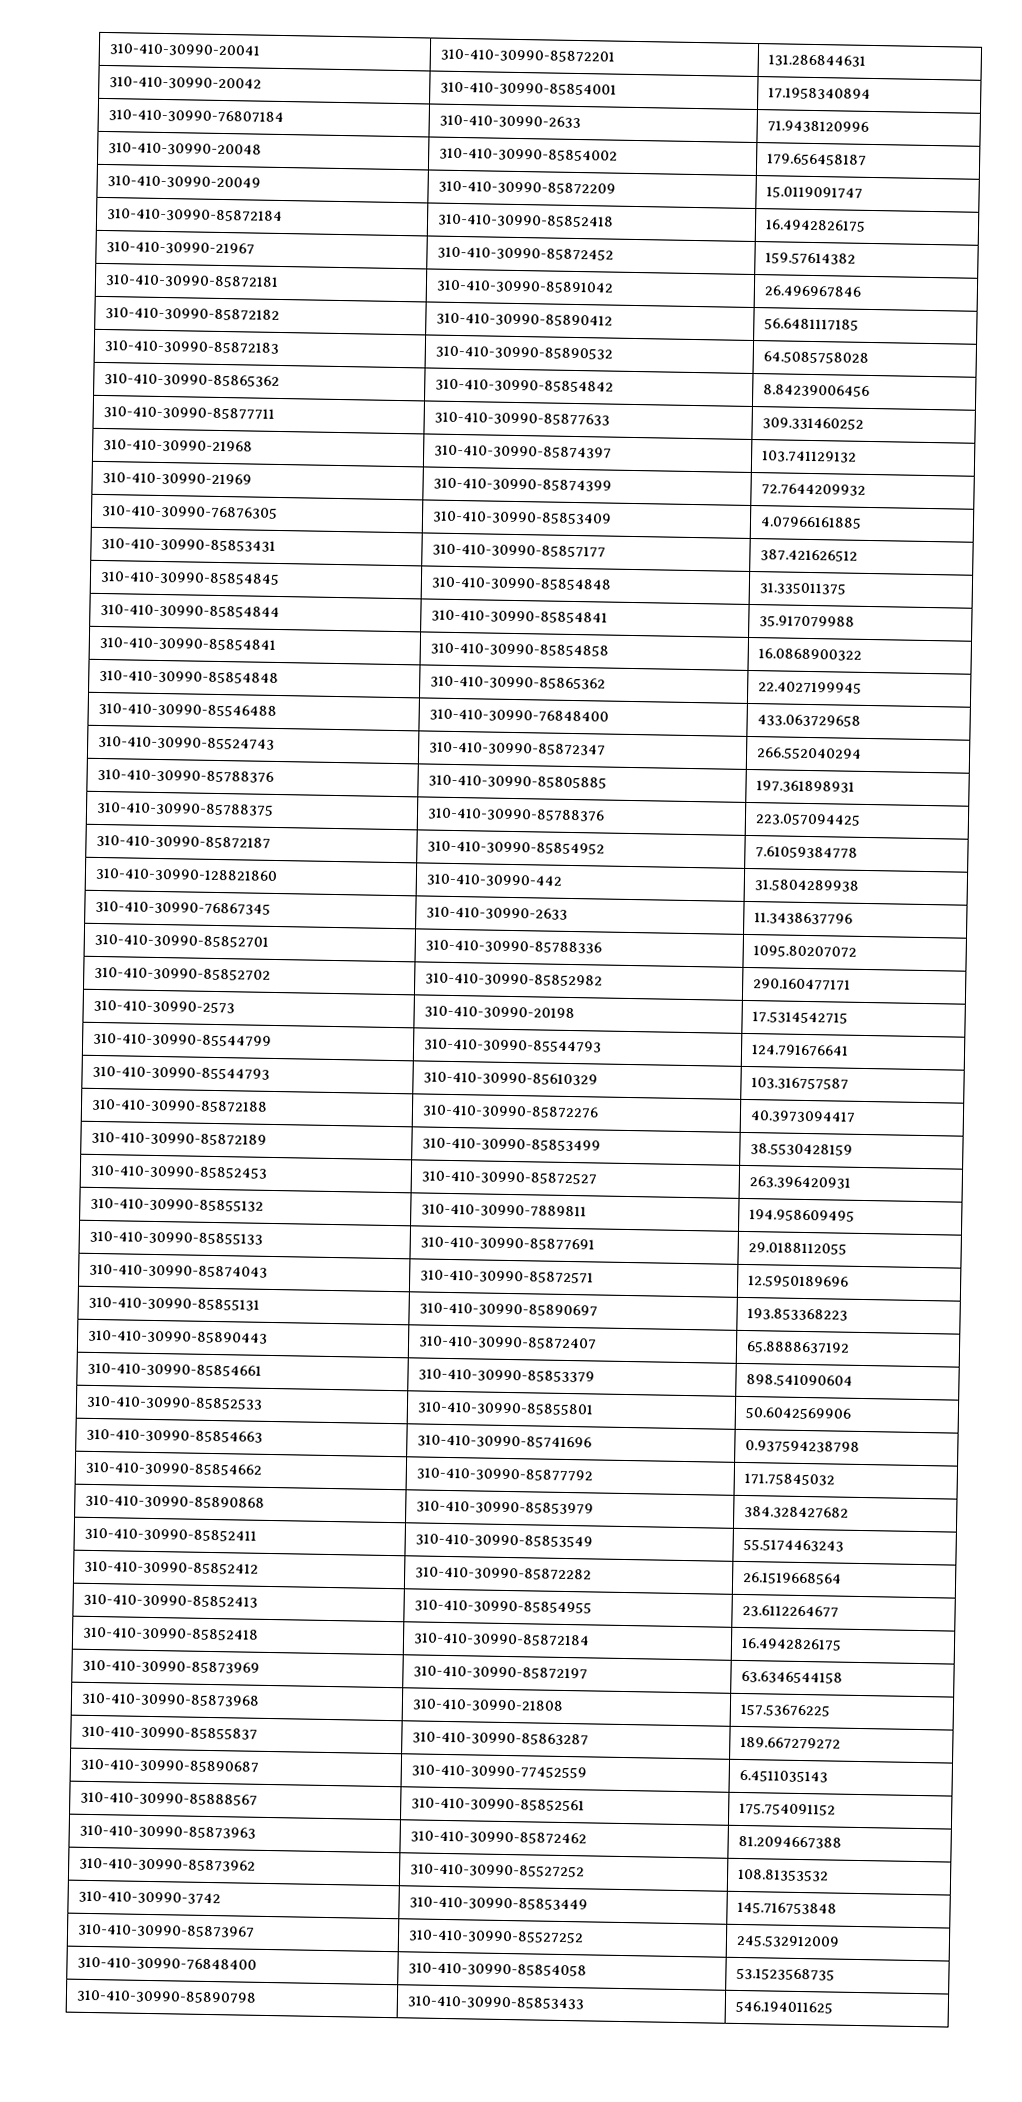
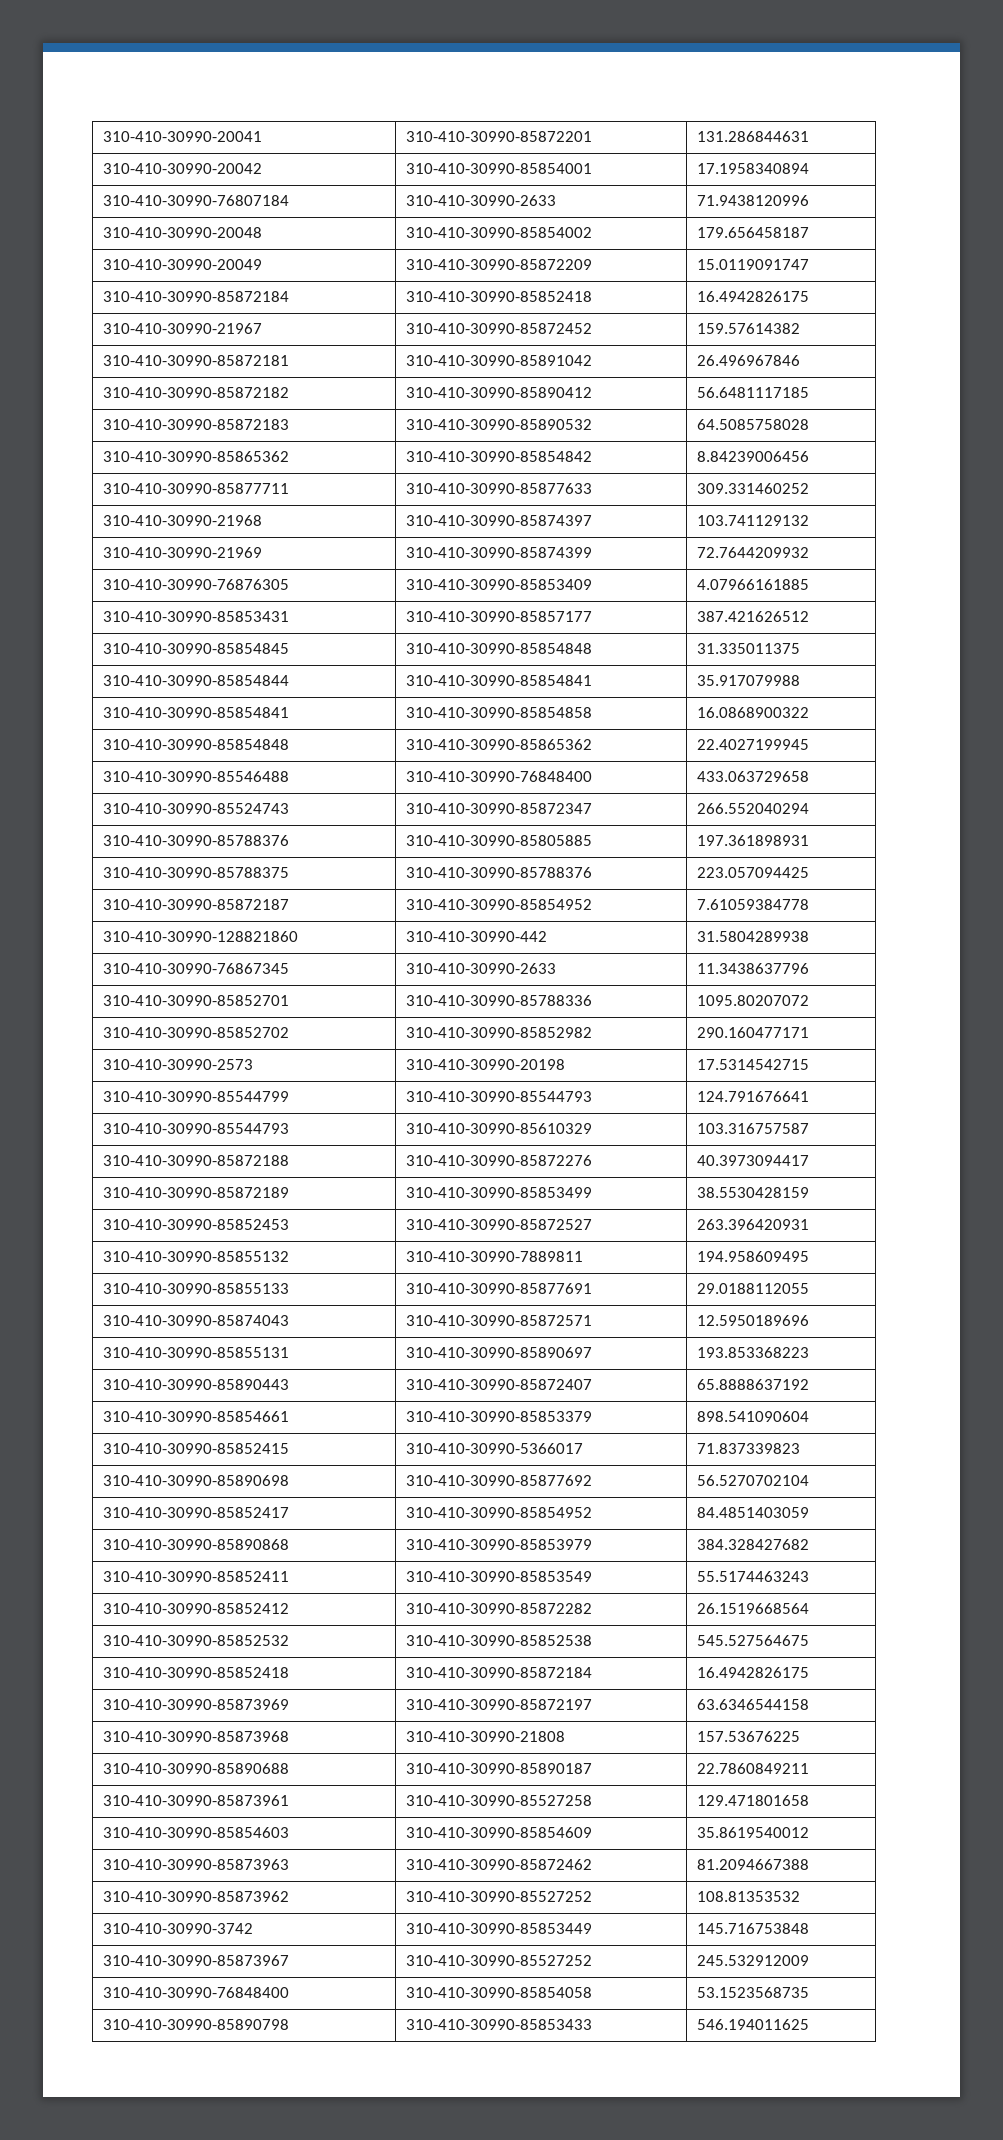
[85,1395,263,1410] [416,1401,594,1416] [744,1407,851,1420] [85,1428,263,1443] [416,1434,592,1449] [744,1440,860,1453] [84,1461,262,1476] [415,1467,593,1482] [743,1473,835,1486] 310-410-30990-85852533 | 310-410-30990-85855801 | 50.6042569906 // 310-410-30990-85854663 | 310-410-30990-85741696 | 0.937594238798 // 310-410-30990-85854662 | 310-410-30990-85877792 | 171.75845032 -> [103,1443,290,1454] [406,1443,584,1454] [697,1443,801,1454] [103,1475,290,1486] [406,1475,593,1486] [697,1475,810,1486] [103,1507,290,1518] [406,1507,593,1518] [697,1507,810,1518] 310-410-30990-85852415 | 310-410-30990-5366017 | 71.837339823 // 310-410-30990-85890698 | 310-410-30990-85877692 | 56.5270702104 // 310-410-30990-85852417 | 310-410-30990-85854952 | 84.4851403059
[82,1593,258,1608] [413,1599,592,1614] [741,1604,839,1618] 310-410-30990-85852413 | 310-410-30990-85854955 | 23.6112264677 -> [103,1635,290,1646] [406,1635,593,1646] [697,1635,810,1646] 310-410-30990-85852532 | 310-410-30990-85852538 | 545.527564675
[80,1725,258,1740] [411,1731,589,1746] [739,1736,841,1750] [79,1758,259,1773] [410,1764,587,1779] [738,1769,828,1783] [79,1791,258,1806] [410,1797,585,1812] [738,1802,836,1816] 310-410-30990-85855837 | 310-410-30990-85863287 | 189.667279272 // 310-410-30990-85890687 | 310-410-30990-77452559 | 6.4511035143 // 310-410-30990-85888567 | 310-410-30990-85852561 | 175.754091152 -> [103,1763,290,1774] [406,1763,593,1774] [697,1763,810,1774] [103,1795,290,1806] [406,1795,593,1806] [697,1795,810,1806] [103,1827,290,1838] [406,1827,593,1838] [697,1827,810,1838] 310-410-30990-85890688 | 310-410-30990-85890187 | 22.7860849211 // 310-410-30990-85873961 | 310-410-30990-85527258 | 129.471801658 // 310-410-30990-85854603 | 310-410-30990-85854609 | 35.8619540012

